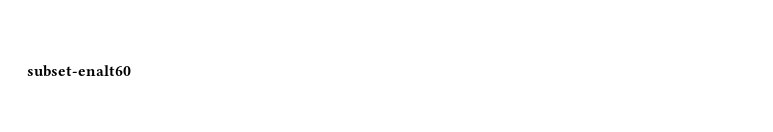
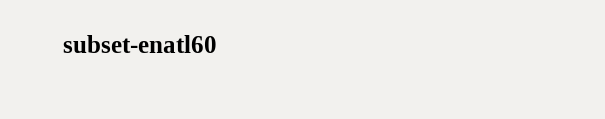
[27,65,131,77] subset-enalt60 -> [63,35,217,53] subset-enatl60

